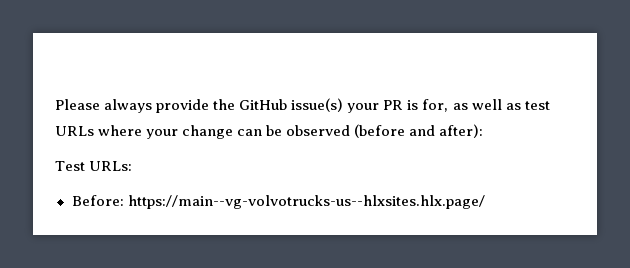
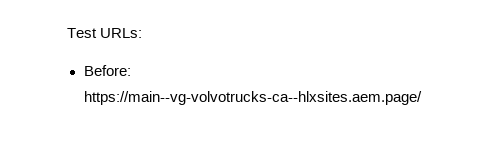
[55,98,550,113] [55,124,484,139] Please always provide the GitHub issue(s) your PR is for, as well as test URLs where your change can be observed (before and after): // -> (67, 33) none
[127,195,485,209] https://main--vg-volvotrucks-us--hlxsites.hlx.page/ -> [83,91,422,105] https://main--vg-volvotrucks-ca--hlxsites.aem.page/

